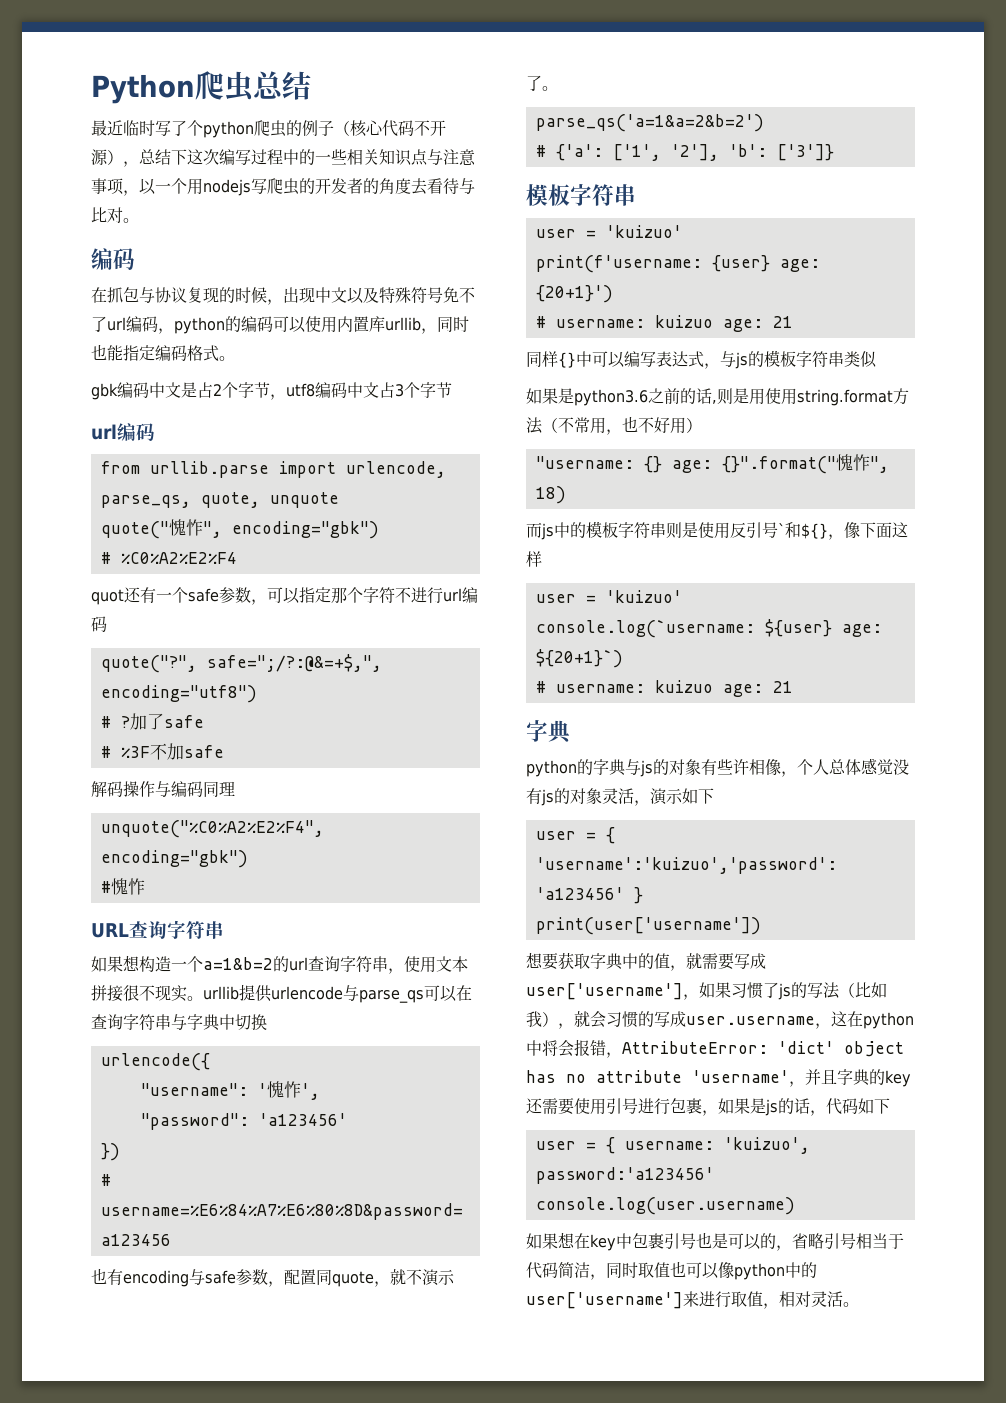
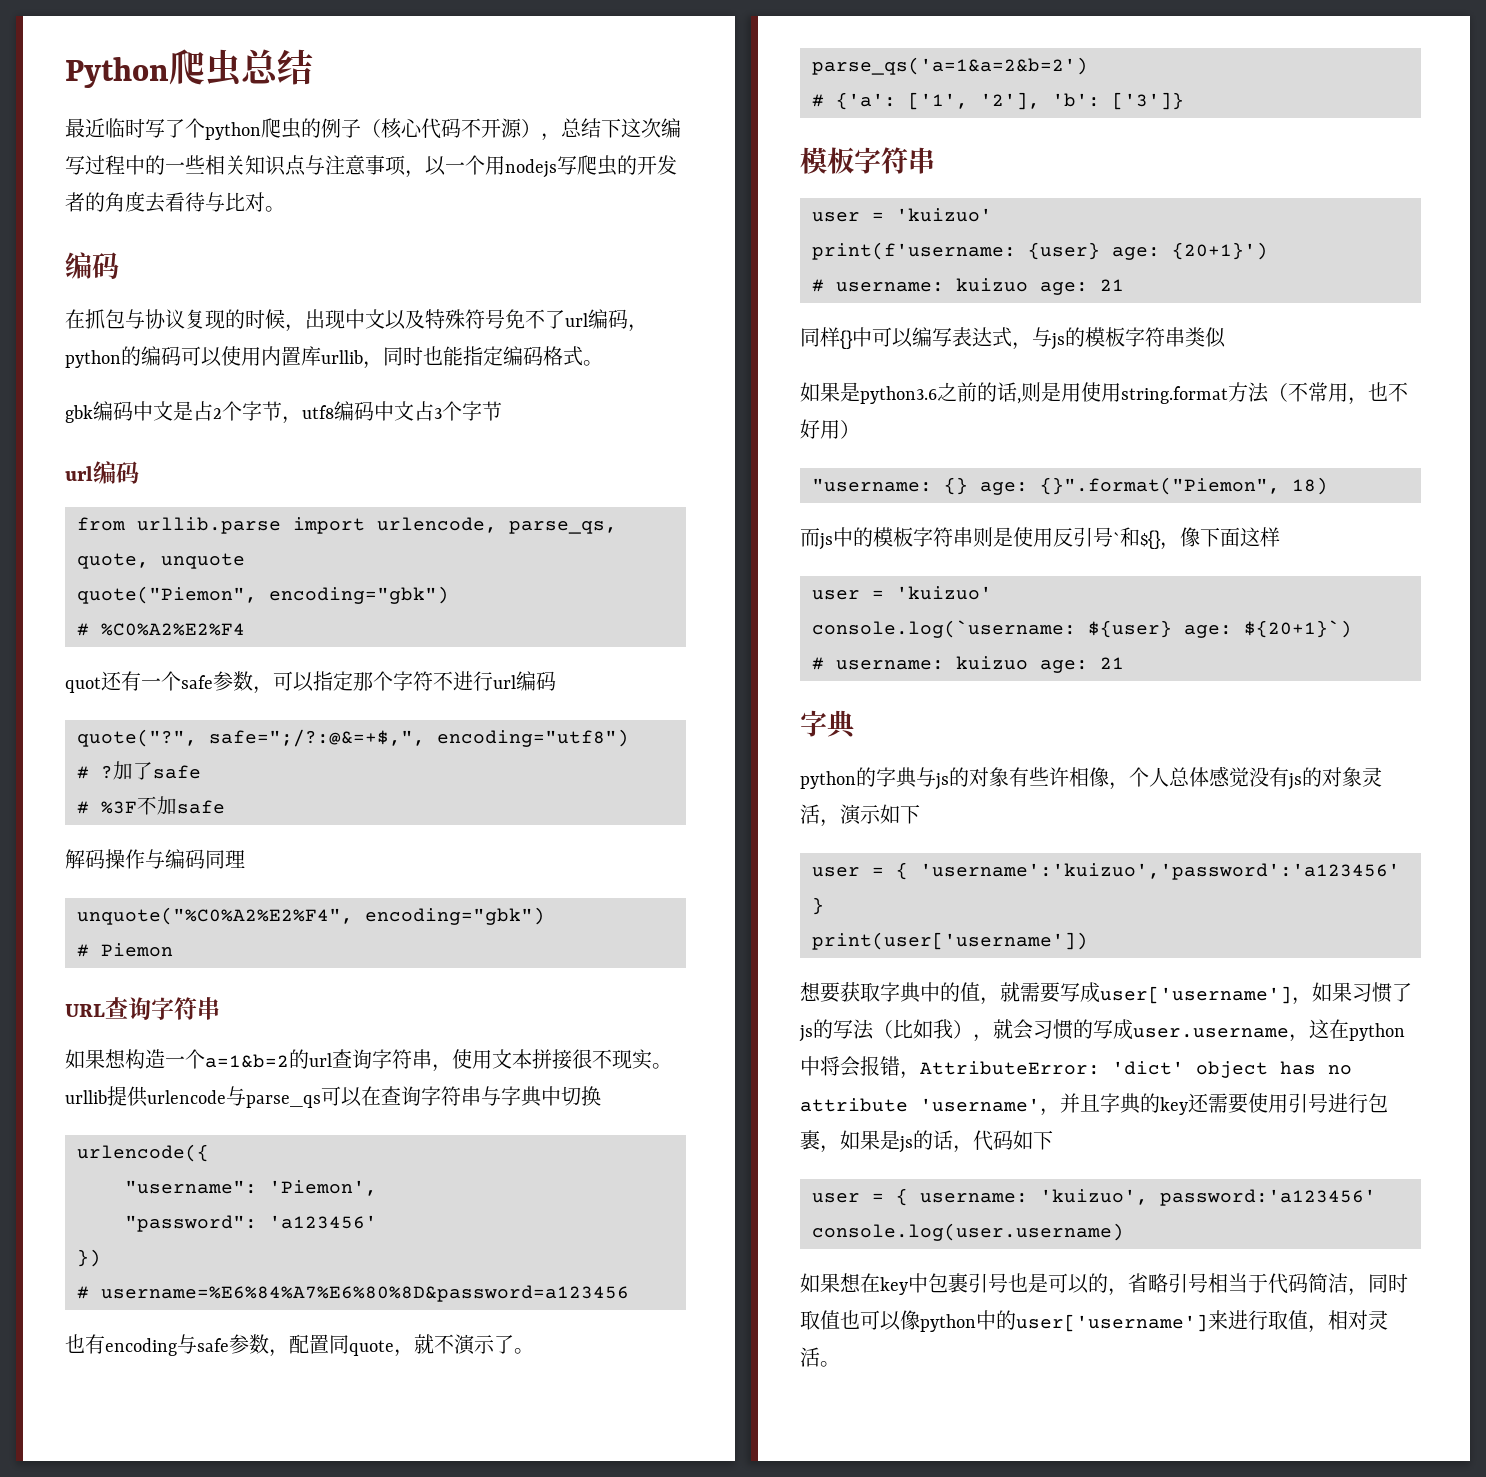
[100,519,222,539] quote("愧怍", -> [77,586,257,604] quote("Piemon",
[110,878,145,895] 愧怍 -> [101,943,173,957] Piemon
[257,1081,320,1100] '愧怍', -> [269,1180,377,1196] 'Piemon',
[721,454,889,474] {}".format("愧怍", -> [1040,477,1280,495] {}".format("Piemon",

